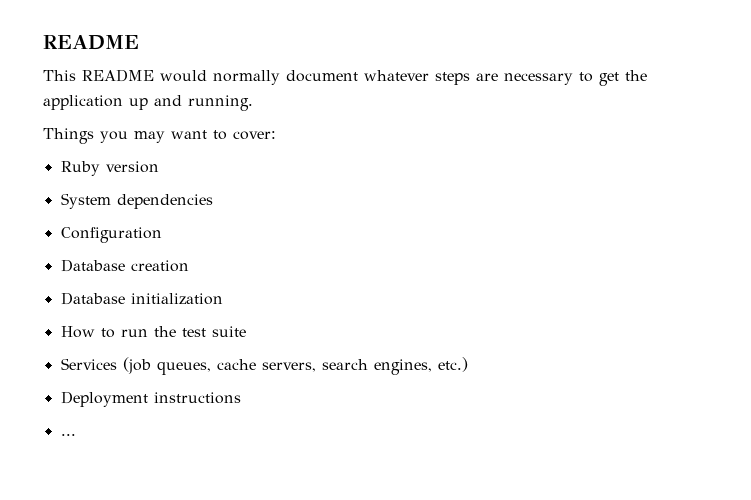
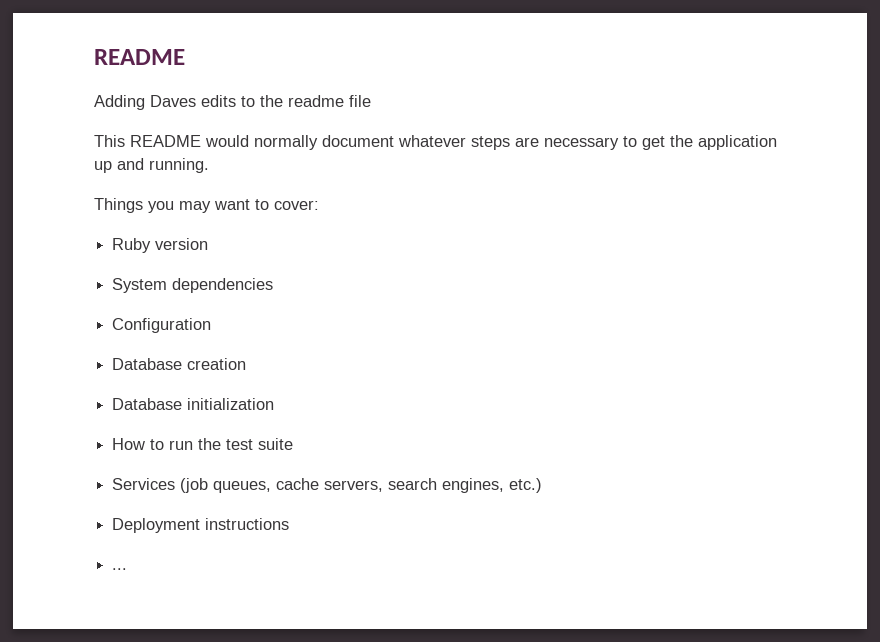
[43,35,139,50] README -> [94,49,185,65] [94,95,371,110] README // Adding Daves edits to the readme file

